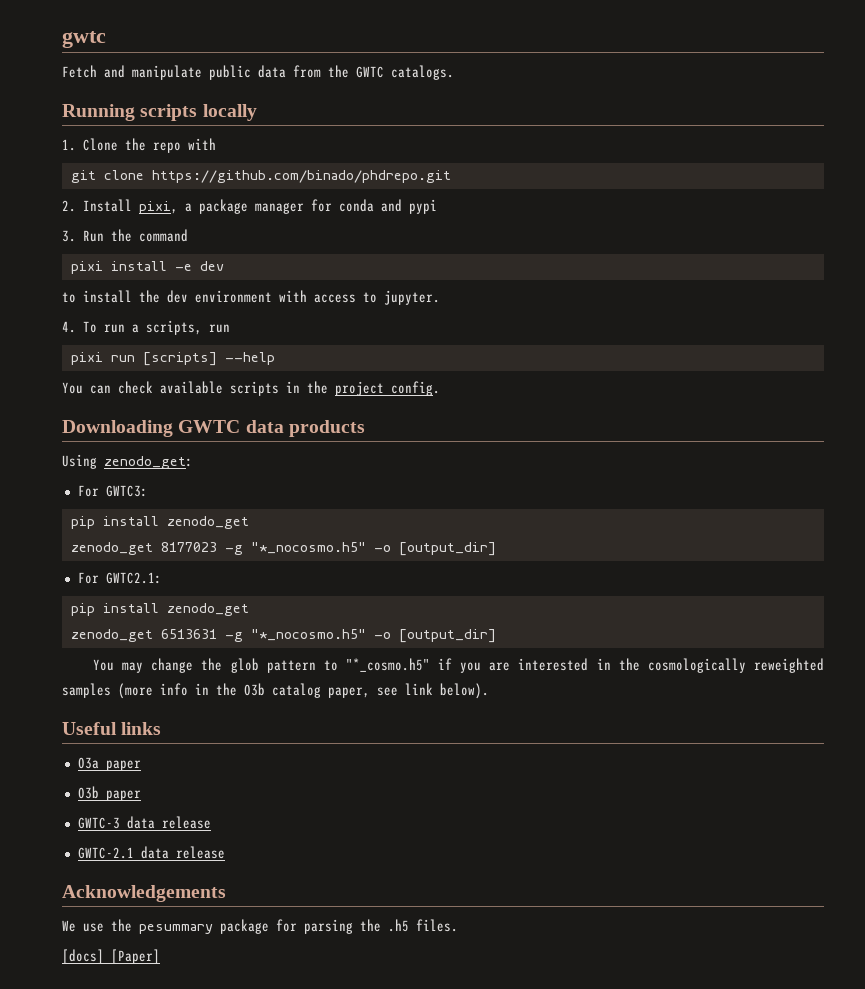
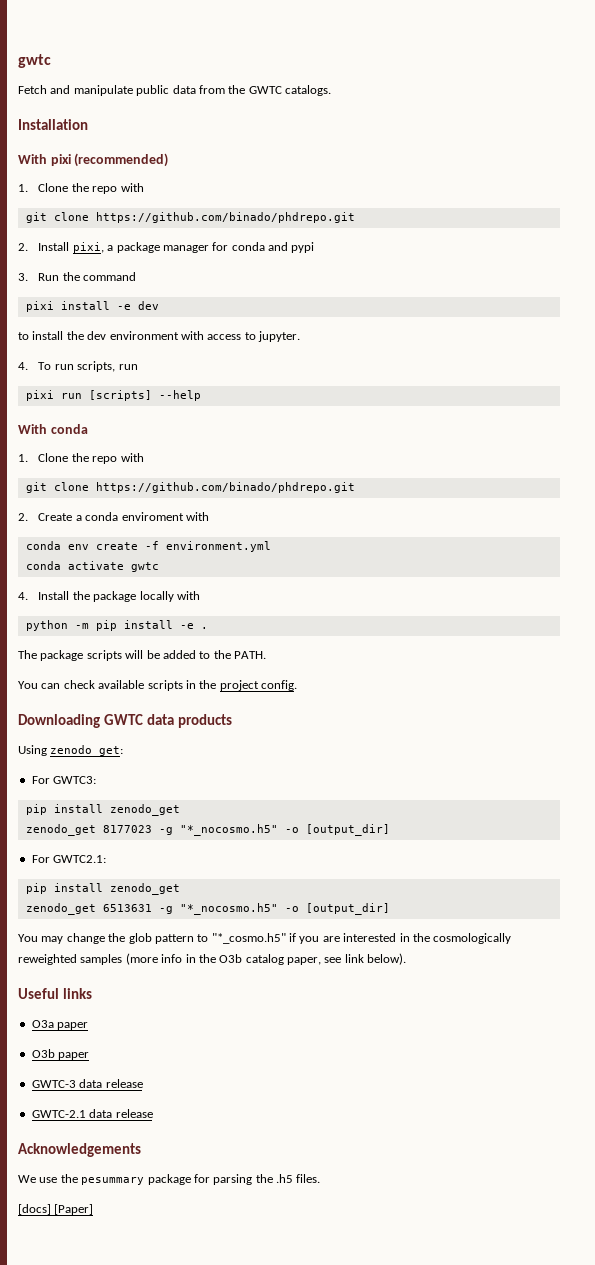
[62,104,257,121] Running scripts locally -> [18,119,88,130] [18,153,169,167] Installation // With pixi (recommended)
[132,324,140,333] a -> (74, 367) none
(275, 358) none -> [18,424,88,434] [18,453,144,464] [25,482,355,493] [18,512,209,521] [25,541,271,552] [25,561,159,572] [18,591,200,602] [25,620,208,631] [18,650,266,661] // With conda // 1. Clone the repo with // git clone https://github.com/binado/phdrepo.git // 2. Create a conda enviroment with // conda env create -f environment.yml // conda activate gwtc // 4. Install the package locally with // python -m pip install -e . // The package scripts will be added to the PATH.

